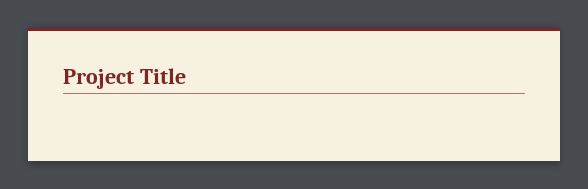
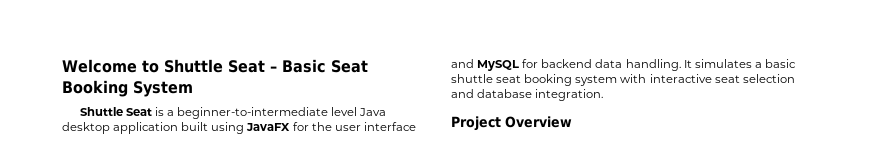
[63,68,186,89] Project Title -> [62,59,368,73] [62,80,193,97] [79,107,387,119] [62,122,416,134] [451,59,796,71] [451,74,795,86] [451,89,604,101] [451,116,572,131] Welcome to Shuttle Seat – Basic Seat Booking System // Shuttle Seat is a beginner-to-intermediate level Java desktop application built using JavaFX for the user interface and MySQL for backend data handling. It simulates a basic shuttle seat booking system with interactive seat selection and database integration. // Project Overview

